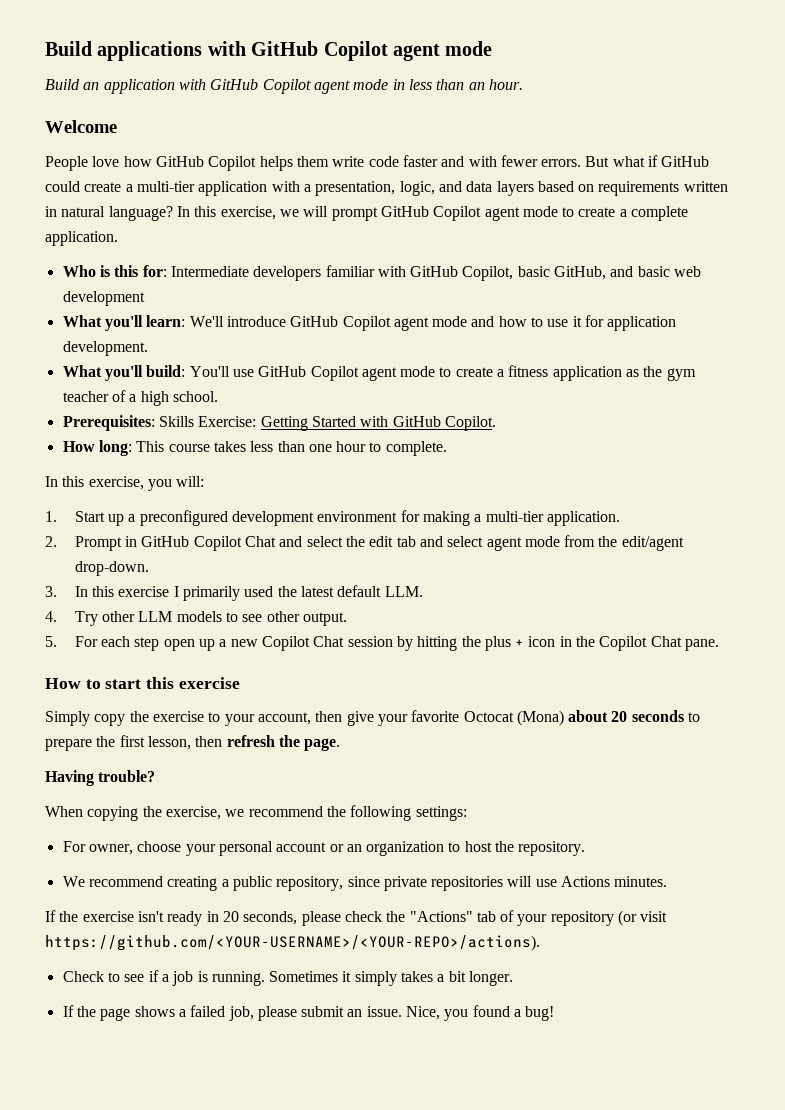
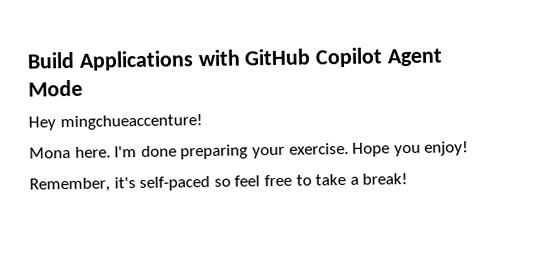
[45,41,493,61] [45,79,523,94] [45,120,117,133] [45,155,710,171] [45,181,728,196] [45,206,689,221] [45,231,118,246] [62,265,702,281] [62,291,145,306] [62,315,677,331] [62,341,148,356] [62,365,696,381] [62,390,218,406] [62,415,496,431] [62,440,447,456] [45,476,205,491] [45,510,620,526] [45,535,684,551] [74,561,149,576] [45,585,423,601] [45,611,347,626] [45,636,720,651] [45,677,240,689] [45,710,701,726] [45,735,341,751] [45,770,156,786] [45,805,467,821] [62,841,586,856] [62,876,668,891] [45,910,668,926] [45,935,540,951] [62,970,514,986] [62,1005,555,1021] Build applications with GitHub Copilot agent mode // Build an application with GitHub Copilot agent mode in less than an hour. // Welcome // People love how GitHub Copilot helps them write code faster and with fewer errors. But what if GitHub could create a multi-tier application with a presentation, logic, and data layers based on requirements written in natural language? In this exercise, we will prompt GitHub Copilot agent mode to create a complete application. // Who is this for: Intermediate developers familiar with GitHub Copilot, basic GitHub, and basic web development // What you'll learn: We'll introduce GitHub Copilot agent mode and how to use it for application development. // What you'll build: You'll use GitHub Copilot agent mode to create a fitness application as the gym teacher of a high school. // Prerequisites: Skills Exercise: Getting Started with GitHub Copilot. // How long: This course takes less than one hour to complete. // In this exercise, you will: // 1. Start up a preconfigured development environment for making a multi-tier application. // 2. Prompt in GitHub Copilot Chat and select the edit tab and select agent mode from the edit/agent drop-down. // 3. In this exercise I primarily used the latest default LLM. // 4. Try other LLM models to see other output. // 5. For each step open up a new Copilot Chat session by hitting the plus + icon in the Copilot Chat pane. // How to start this exercise // Simply copy the exercise to your account, then give your favorite Octocat (Mona) about 20 seconds to prepare the first lesson, then refresh the page. // Having trouble? // When copying the exercise, we recommend the following settings: // For owner, choose your personal account or an organization to host the repository. // We recommend creating a public repository, since private repositories will use Actions minutes. // If the exercise isn't ready in 20 seconds, please check the "Actions" tab of your repository (or visit https://github.com/<YOUR-USERNAME>/<YOUR-REPO>/actions). // Check to see if a job is running. Sometimes it simply takes a bit longer. // If the page shows a failed job, please submit an issue. Nice, you found a bug! -> [27,47,444,71] [28,79,83,97] [28,114,203,131] [29,141,470,160] [29,173,409,193] Build Applications with GitHub Copilot Agent Mode // Hey mingchueaccenture! // Mona here. I'm done preparing your exercise. Hope you enjoy! // Remember, it's self-paced so feel free to take a break!

